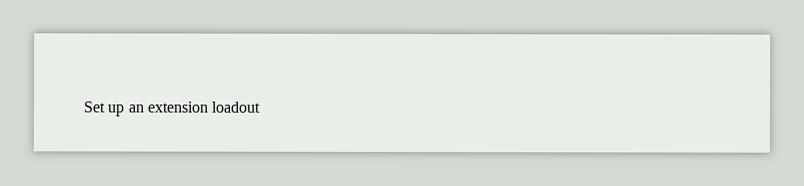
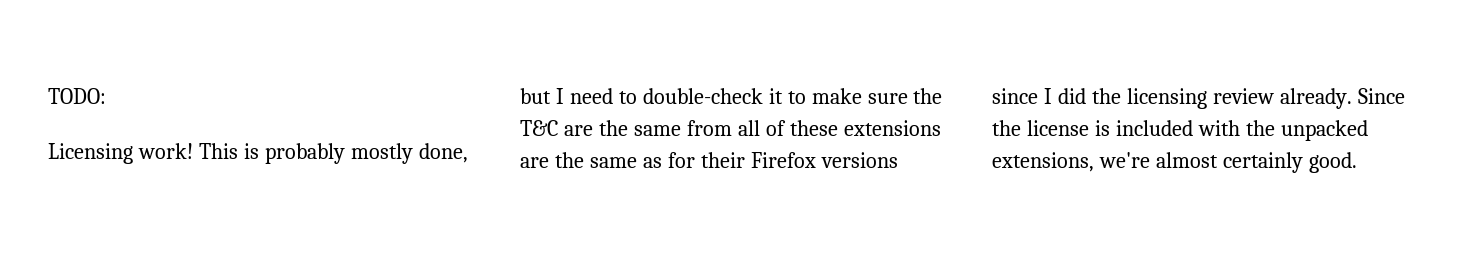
[83,101,261,117] Set up an extension loadout -> [48,88,106,104] [48,143,468,164] [520,88,943,104] [520,120,941,136] [520,152,898,168] [992,88,1405,109] [992,120,1368,141] [992,152,1357,173] TODO: // Licensing work! This is probably mostly done, but I need to double-check it to make sure the T&C are the same from all of these extensions are the same as for their Firefox versions since I did the licensing review already. Since the license is included with the unpacked extensions, we're almost certainly good.

